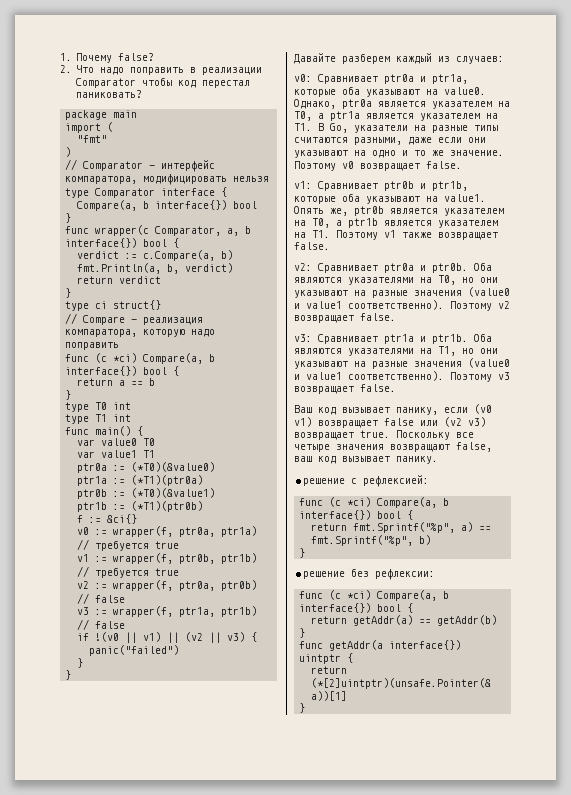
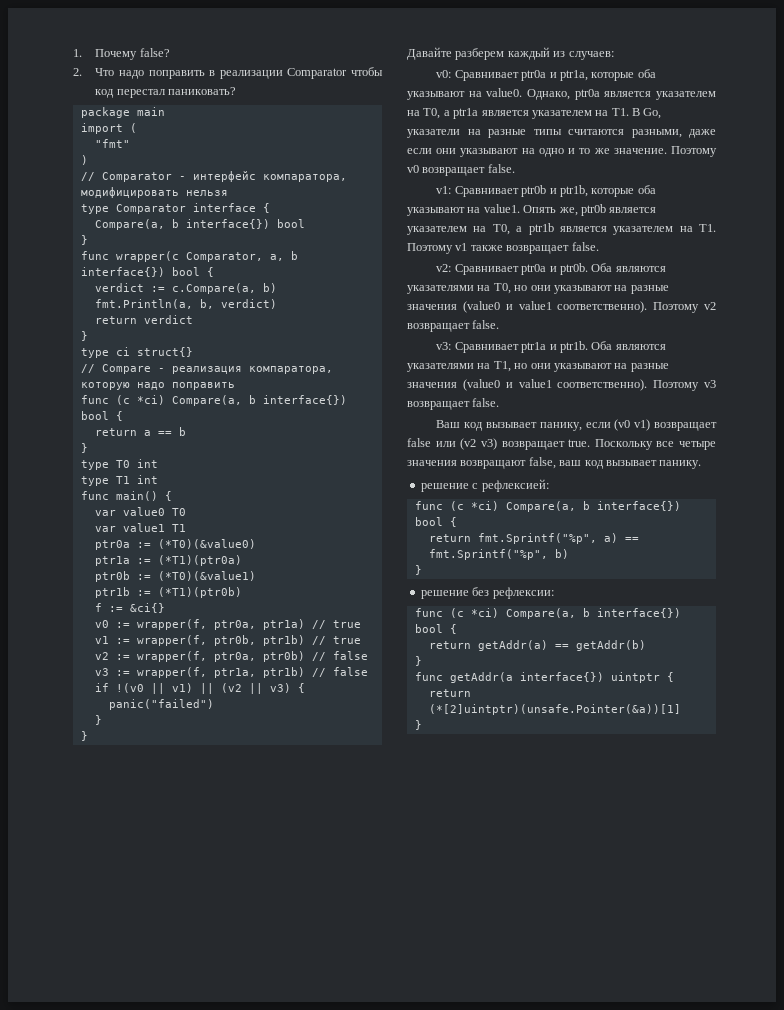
[95,540,150,551] требуется -> (326, 624) none
[95,567,150,578] требуется -> (326, 640) none

